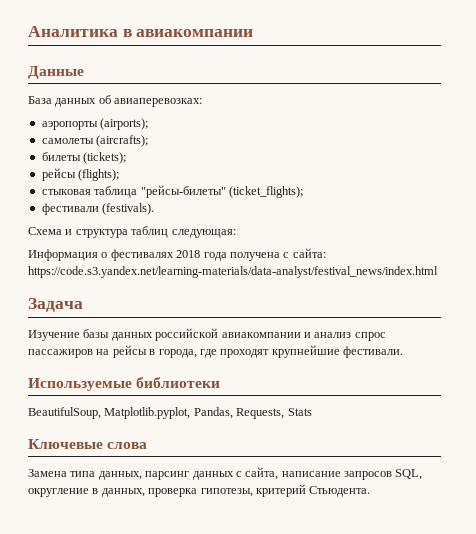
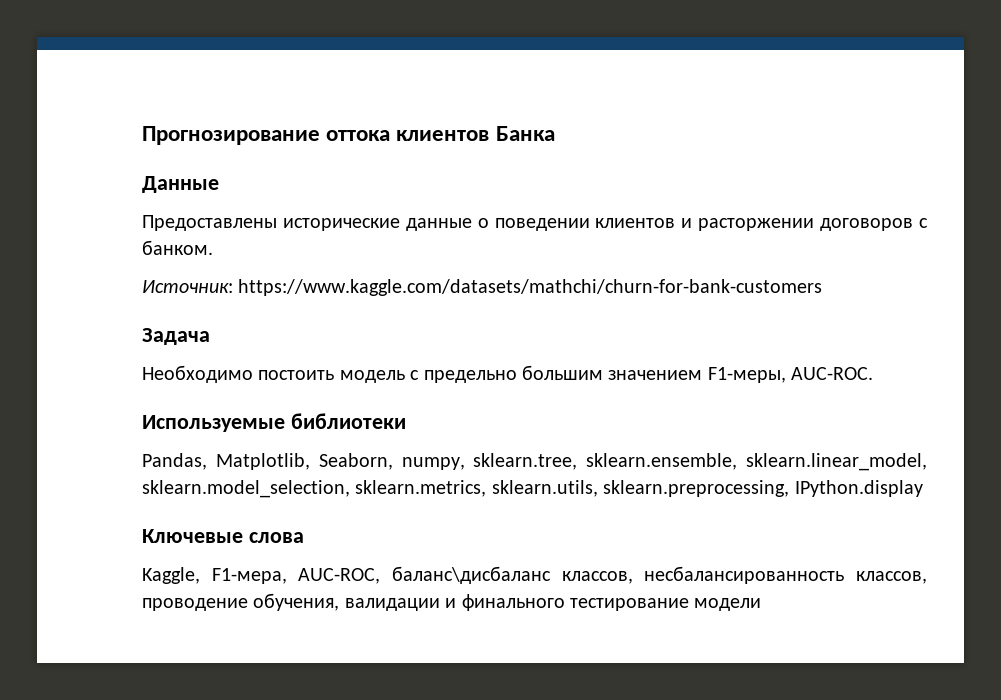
[28,26,254,37] [28,66,84,79] [28,95,203,107] [41,118,149,130] [41,135,149,147] [41,152,127,164] [41,168,120,181] [41,185,303,198] [41,203,155,215] [28,226,236,238] [28,248,326,261] [28,266,438,278] [28,298,83,312] [28,328,386,341] [28,345,403,358] [28,377,221,391] [28,407,312,419] [28,439,148,449] [28,467,423,480] [28,484,371,497] Аналитика в авиакомпании // Данные // База данных об авиаперевозках: // аэропорты (airports); // самолеты (aircrafts); // билеты (tickets); // рейсы (flights); // стыковая таблица "рейсы-билеты" (ticket_flights); // фестивали (festivals). // Схема и структура таблиц следующая: // Информация о фестивалях 2018 года получена с сайта: https://code.s3.yandex.net/learning-materials/data-analyst/festival_news/index.html // Задача // Изучение базы данных российской авиакомпании и анализ спрос пассажиров на рейсы в города, где проходят крупнейшие фестивали. // Используемые библиотеки // BeautifulSoup, Matplotlib.pyplot, Pandas, Requests, Stats // Ключевые слова // Замена типа данных, парсинг данных с сайта, написание запросов SQL, округление в данных, проверка гипотезы, критерий Стьюдента. -> [142,126,555,145] [142,176,219,193] [142,215,929,231] [142,240,213,255] [142,279,823,296] [142,328,210,345] [142,365,874,383] [142,413,406,432] [142,453,927,471] [142,480,923,498] [142,529,304,543] [142,566,927,584] [142,593,762,611] Прогнозирование оттока клиентов Банка // Данные // Предоставлены исторические данные о поведении клиентов и расторжении договоров с банком. // Источник: https://www.kaggle.com/datasets/mathchi/churn-for-bank-customers // Задача // Необходимо постоить модель с предельно большим значением F1-меры, AUC-ROC. // Используемые библиотеки // Pandas, Matplotlib, Seaborn, numpy, sklearn.tree, sklearn.ensemble, sklearn.linear_model, sklearn.model_selection, sklearn.metrics, sklearn.utils, sklearn.preprocessing, IPython.display // Ключевые слова // Kaggle, F1-мера, AUC-ROC, баланс\дисбаланс классов, несбалансированность классов, проводение обучения, валидации и финального тестирование модели

